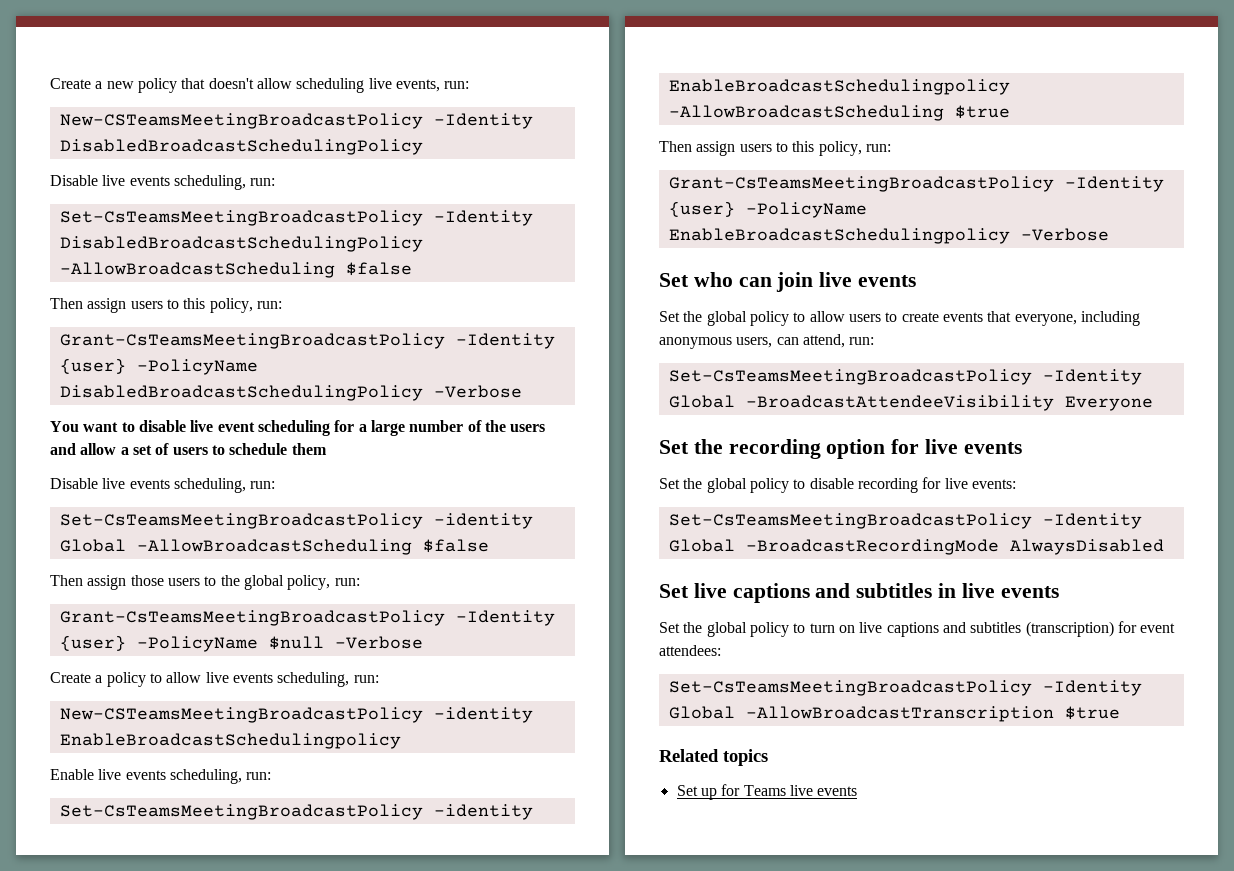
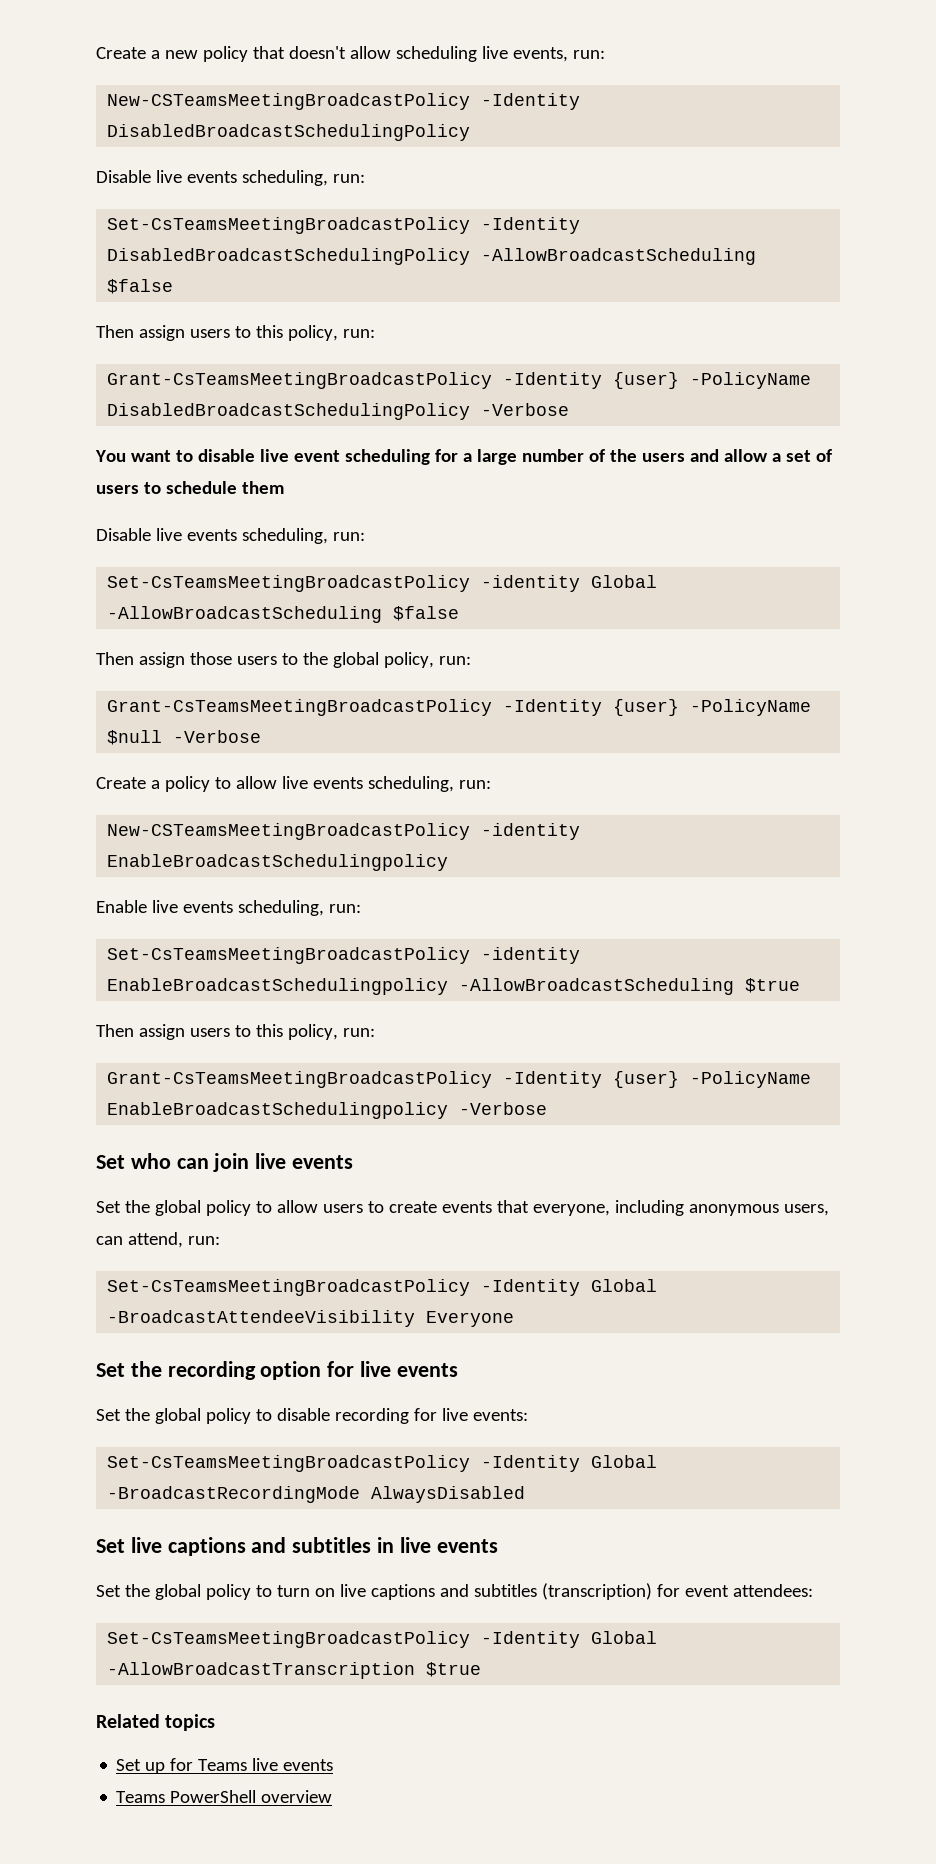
(858, 791) none -> [116,1790,333,1803] // Teams PowerShell overview

